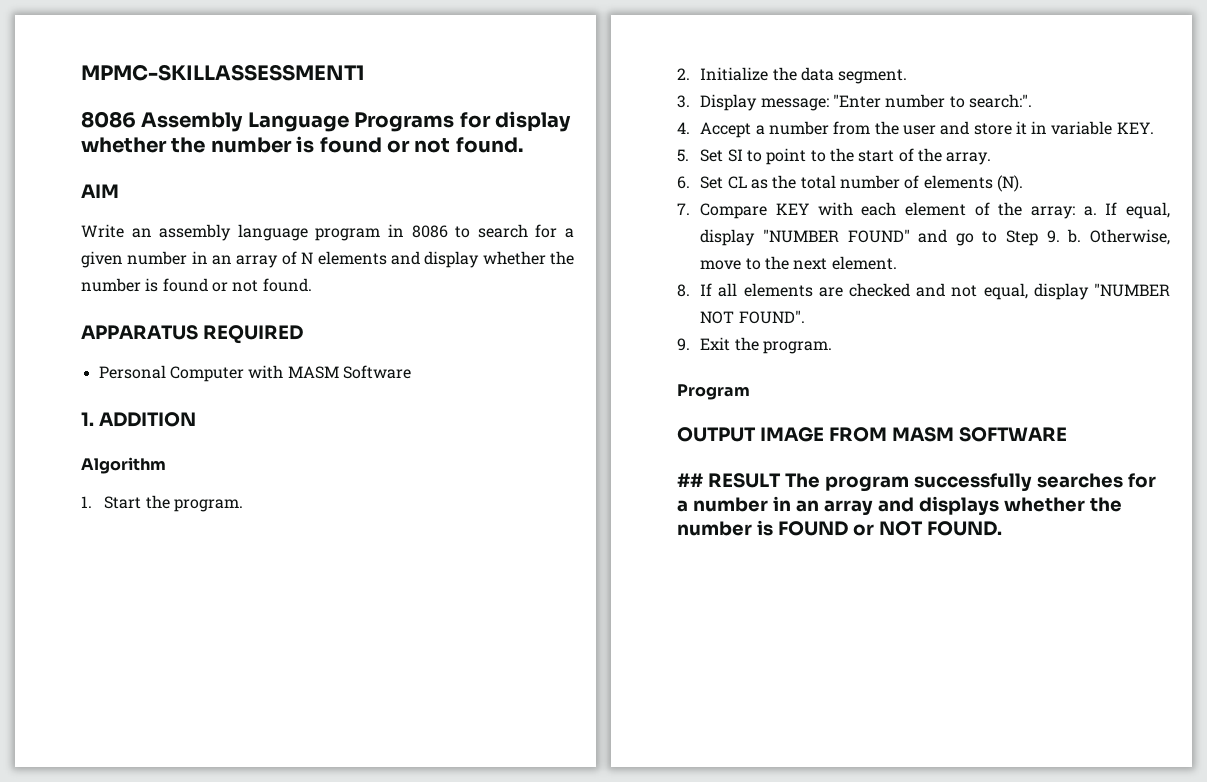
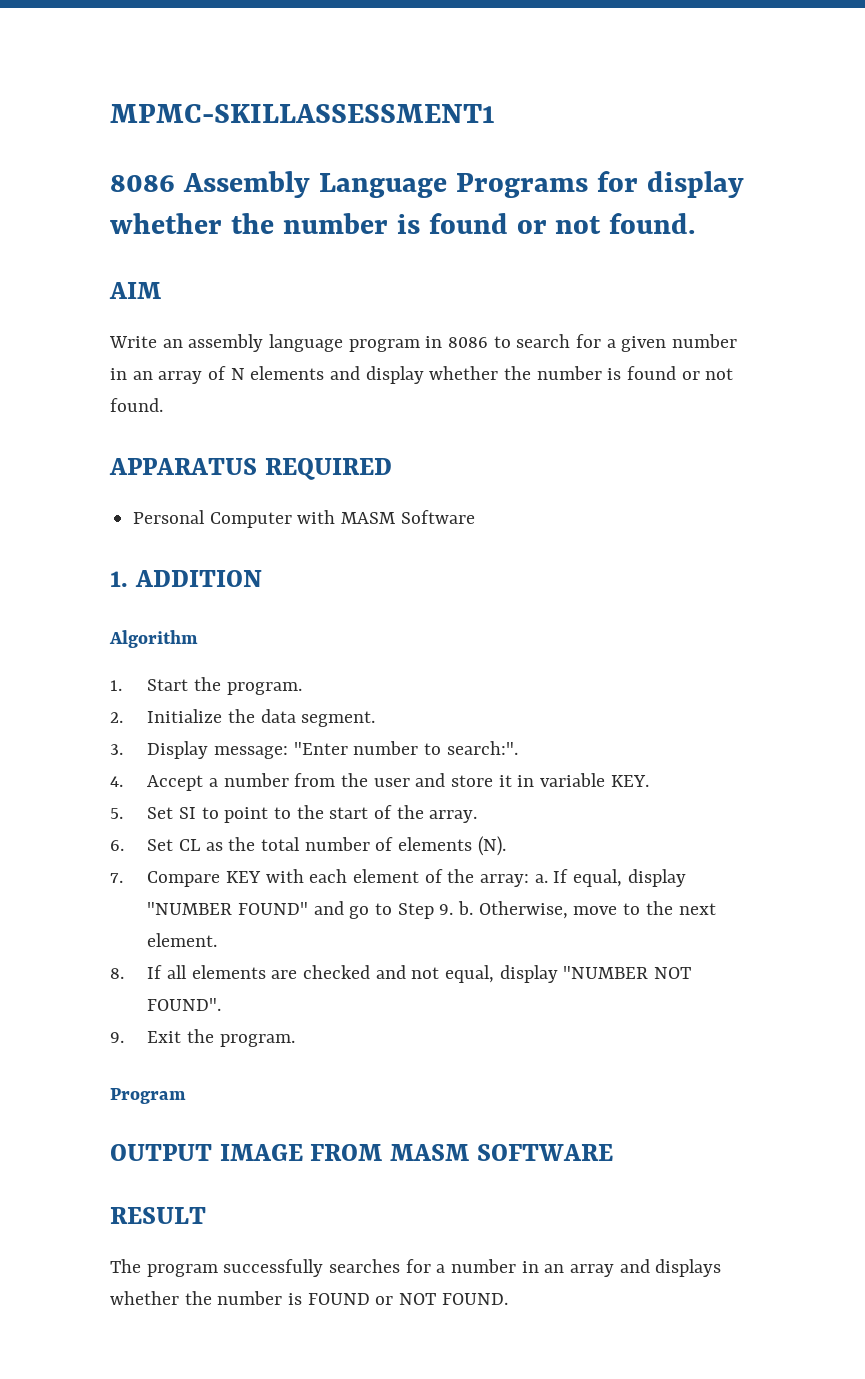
[677,473,703,487] ## -> (613, 1152) none
(781, 480) none -> (206, 1215) //

